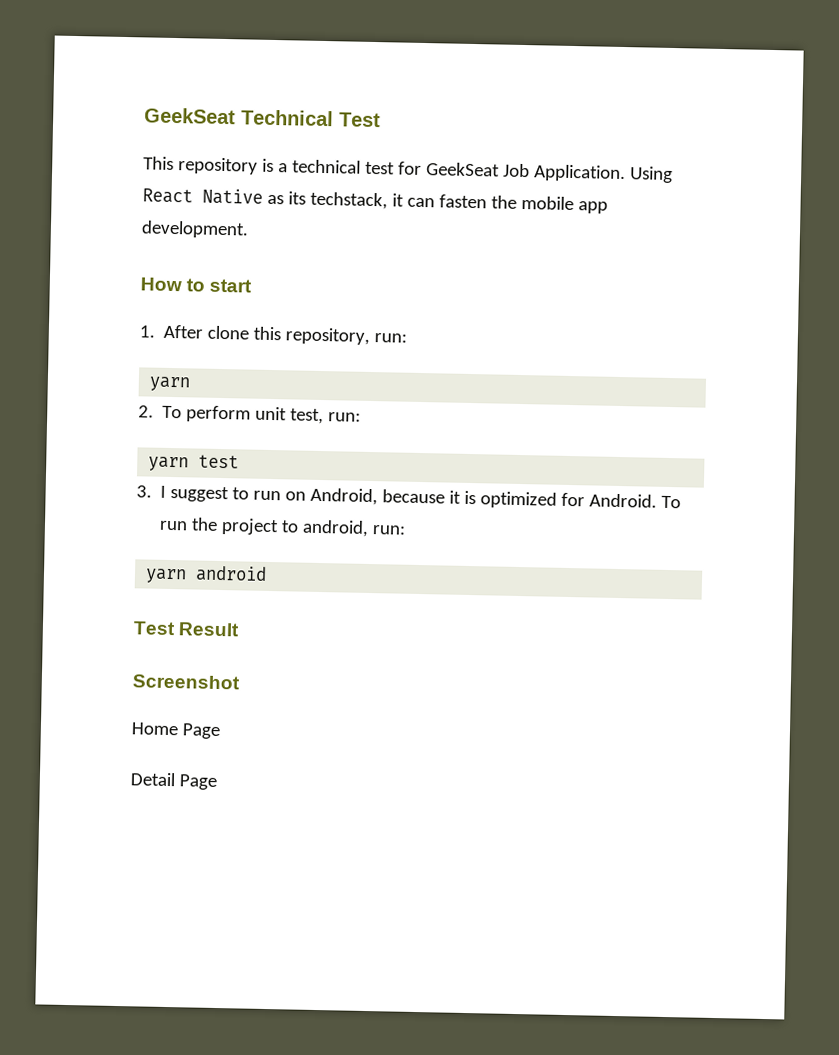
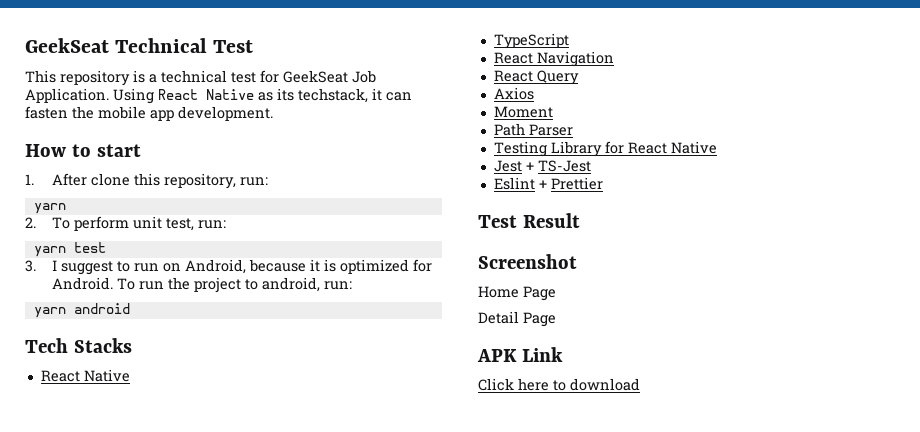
(268, 573) none -> [25,338,132,353] [40,369,130,382] [493,33,569,49] [493,51,614,67] [493,70,579,85] [493,87,534,100] [493,106,553,118] [493,123,573,136] [493,141,717,157] [493,160,591,172] [493,177,603,190] // Tech Stacks // React Native // TypeScript // React Navigation // React Query // Axios // Moment // Path Parser // Testing Library for React Native // Jest + TS-Jest // Eslint + Prettier
(217, 782) none -> [477,347,563,362] [478,378,640,391] // APK Link // Click here to download

